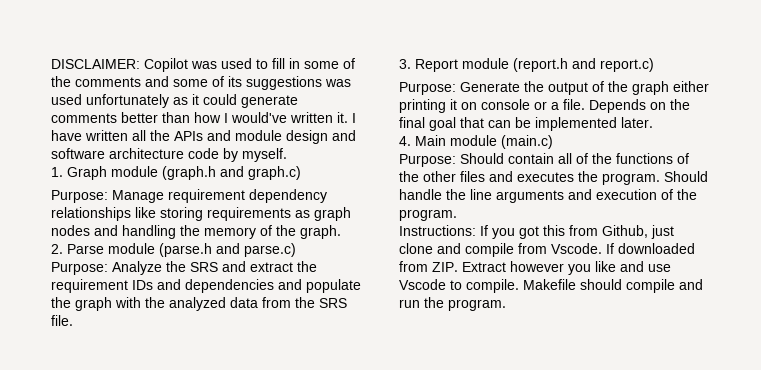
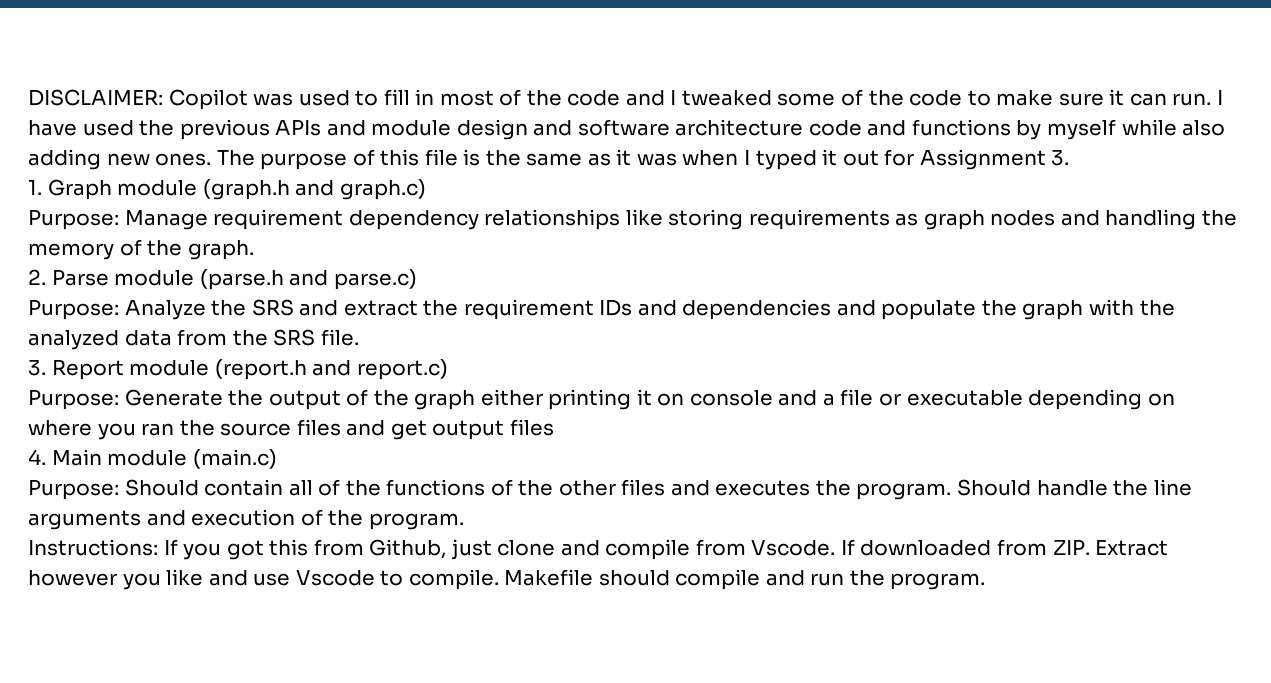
[304,58,355,69] [51,76,351,90] [51,94,298,108] [51,112,356,123] [51,130,170,141] some of the comments and some of its suggestions was used unfortunately as it could generate comments better than how I would've written it. I have written all the -> [439,89,1223,106] [28,119,270,140] most of the code and I tweaked some of the code to make sure it can run. I have used the previous
[223,148,287,162] by myself. -> [867,119,1226,140] [28,149,1070,170] and functions by myself while also adding new ones. The purpose of this file is the same as it was when I typed it out for Assignment 3.
[534,99,690,113] [399,117,653,131] or a file. Depends on the final goal that can be implemented later. -> [778,389,1175,410] [28,419,554,440] and a file or executable depending on where you ran the source files and get output files

